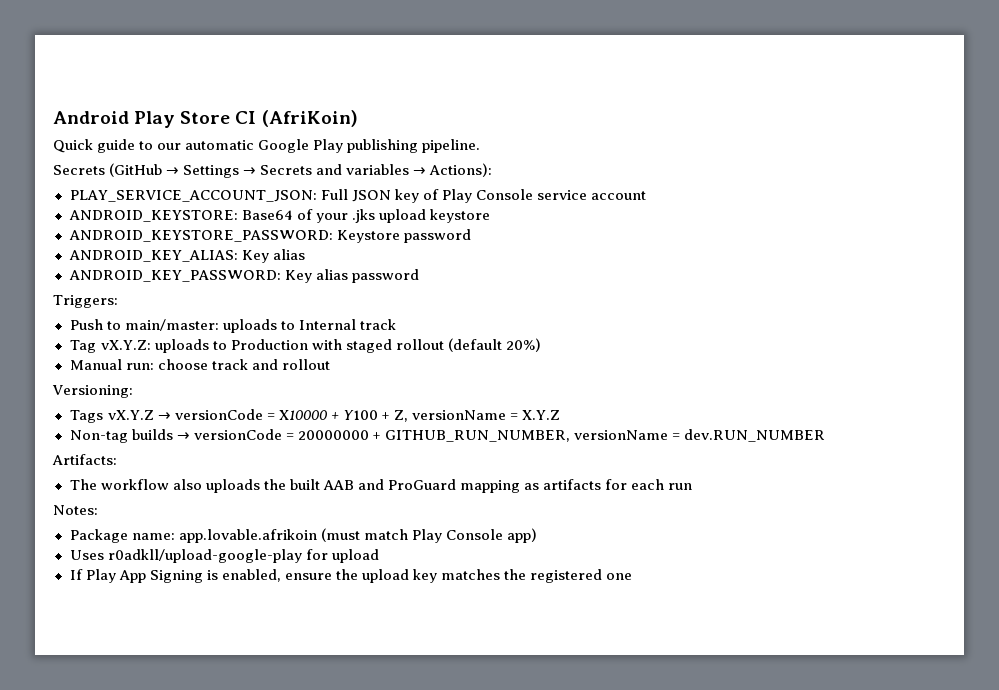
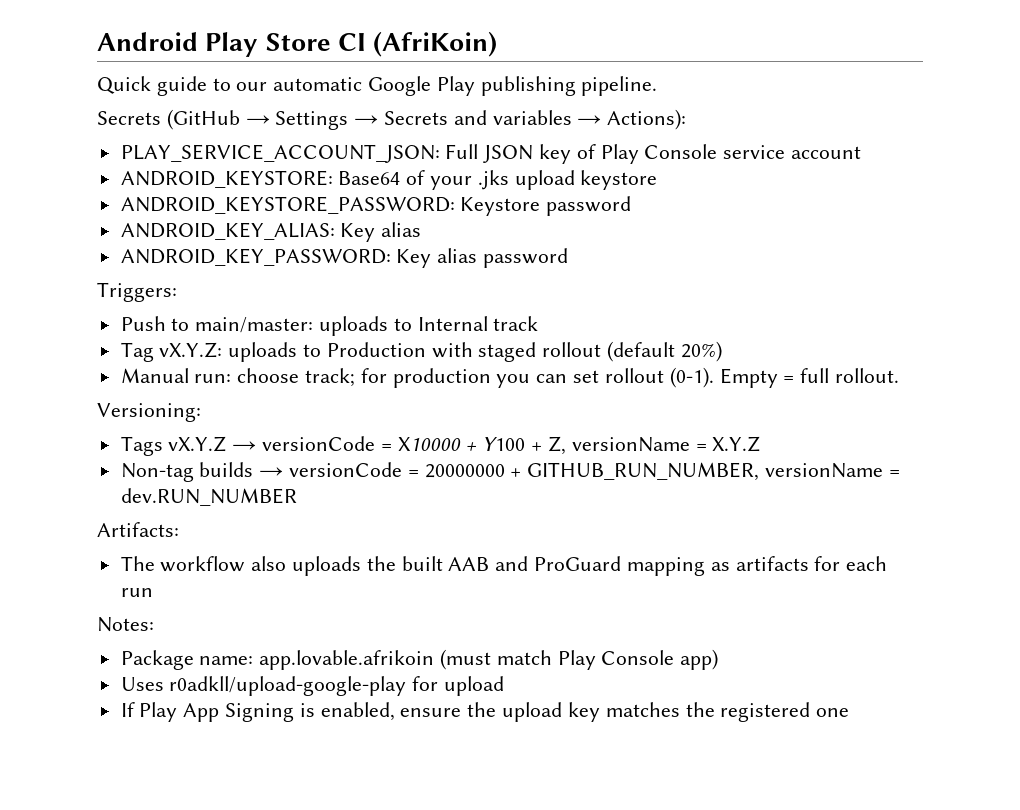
[211,359,330,370] track and rollout -> [305,367,899,388] track; for production you can set rollout (0-1). Empty = full rollout.

